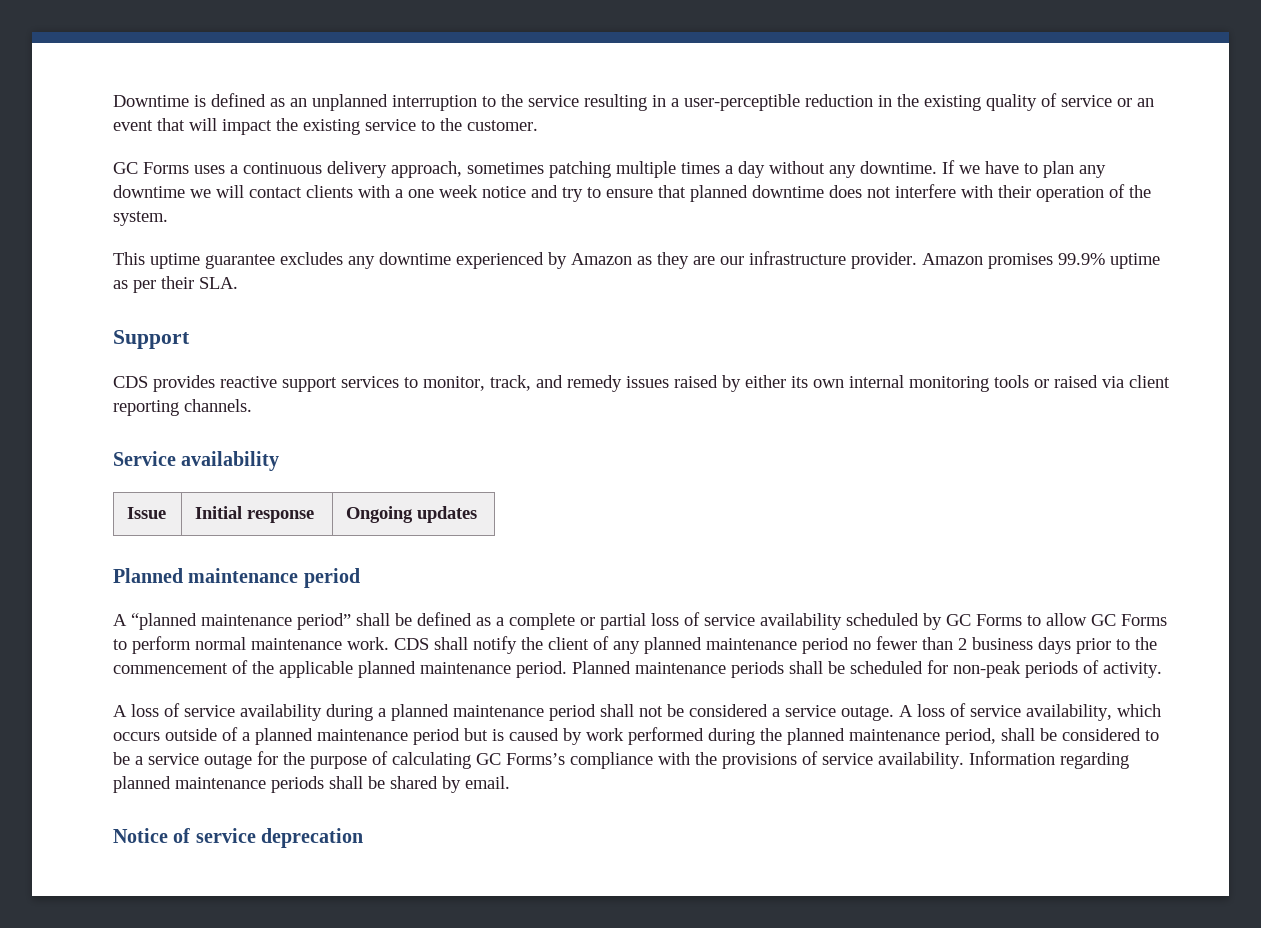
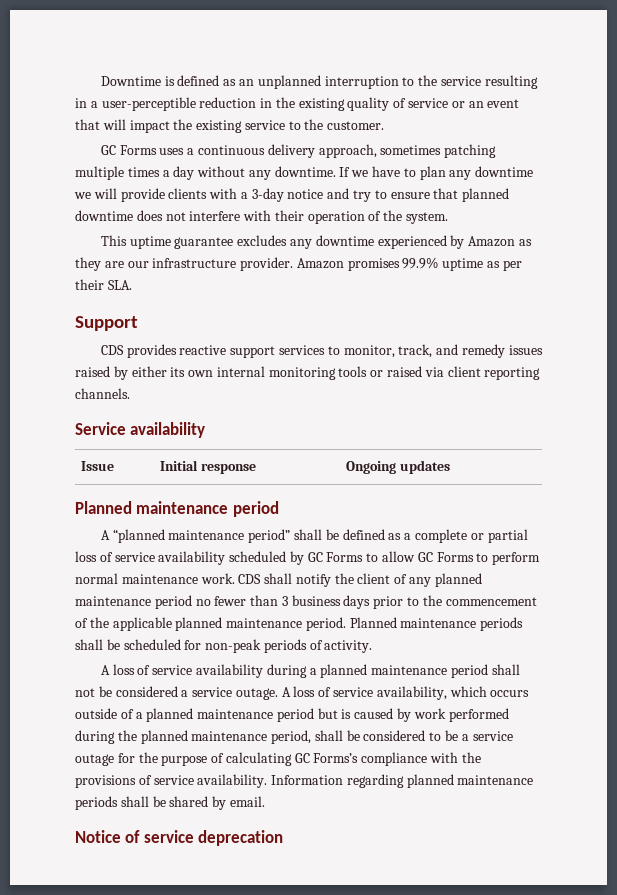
[249,187,302,198] contact -> [120,188,165,202] provide
[408,185,478,198] one week -> [251,188,284,202] 3-day
[958,638,967,650] 2 -> [281,596,288,606] 3

